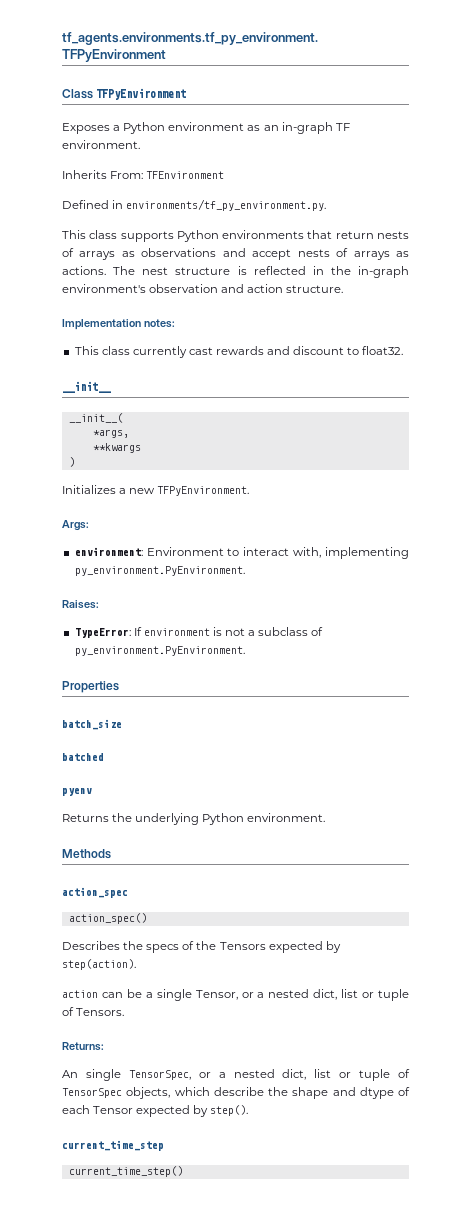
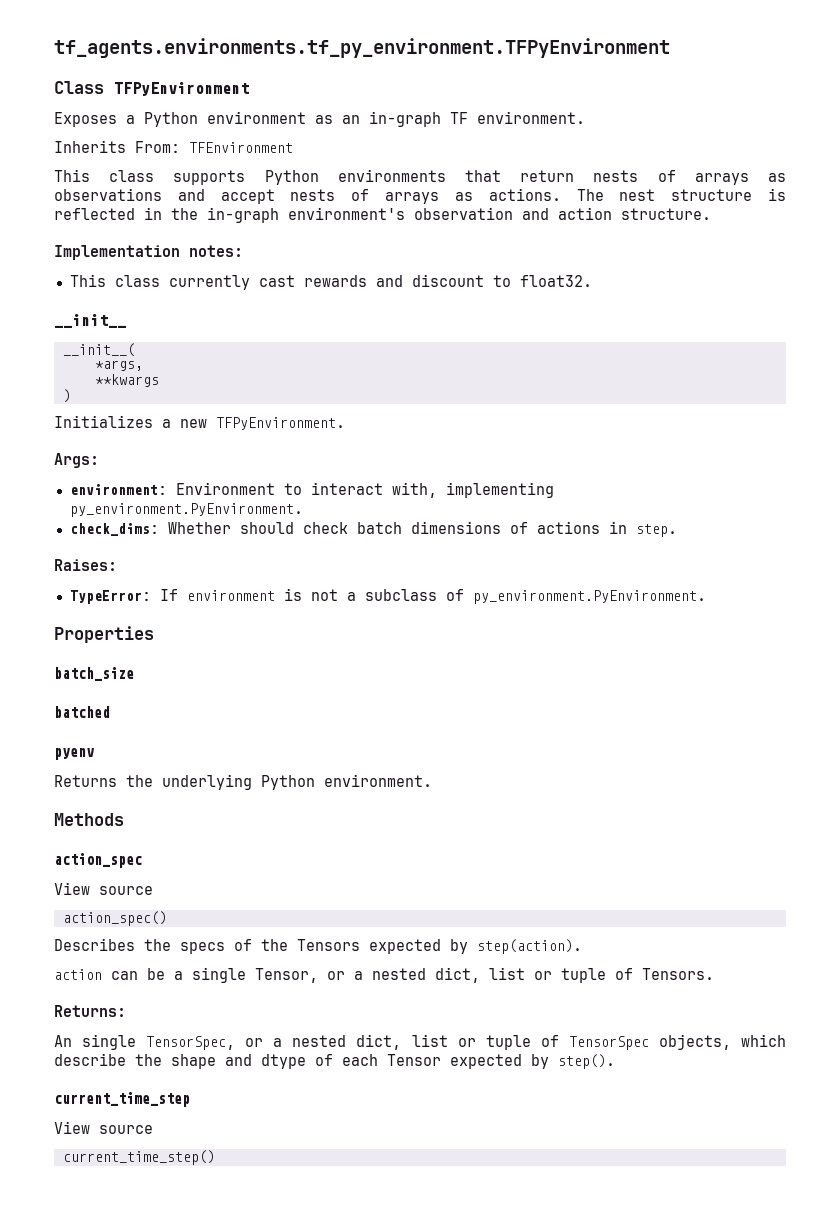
[62,199,327,211] // Defined in environments/tf_py_environment.py. -> (293, 147) none
(245, 571) none -> [69,521,677,537] // check_dims: Whether should check batch dimensions of actions in step.
(128, 892) none -> [54,882,153,895] // View source
(164, 1145) none -> [54,1121,153,1134] // View source

